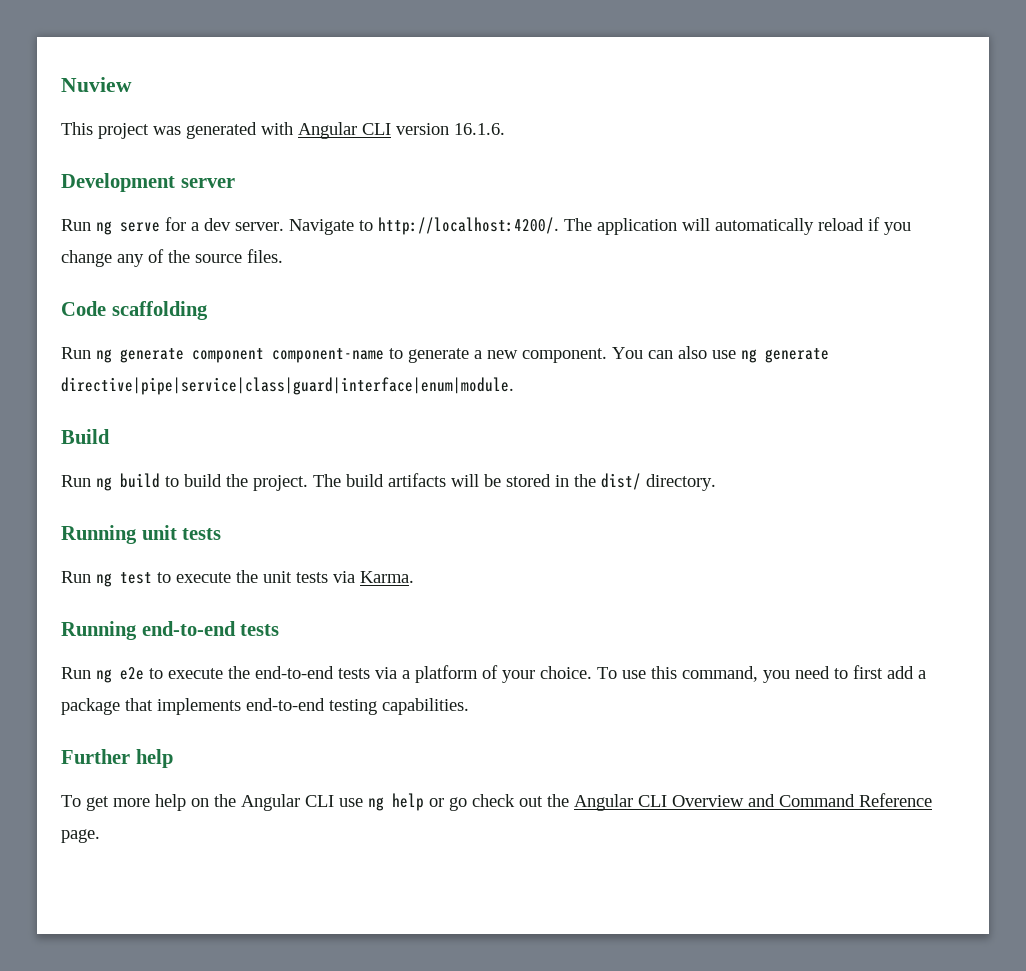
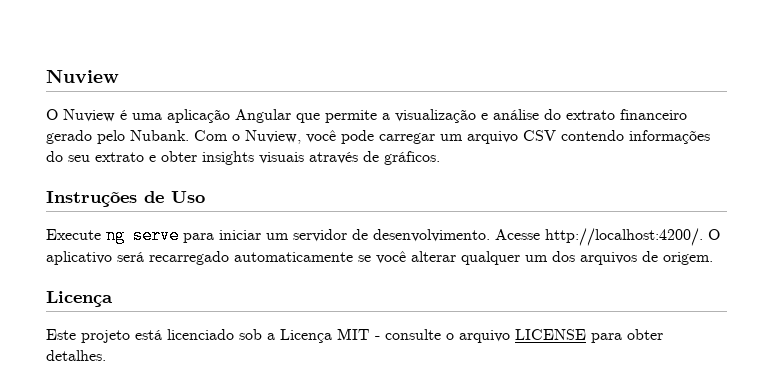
[61,122,505,139] [61,173,235,192] [61,217,911,235] [61,249,283,267] [61,301,208,320] [61,346,829,363] [61,377,514,395] [61,429,110,444] [61,473,716,491] [61,525,222,544] [61,570,414,587] [61,621,280,640] [61,665,926,683] [61,698,469,715] [61,749,173,768] [61,793,932,811] [61,829,100,843] This project was generated with Angular CLI version 16.1.6. // Development server // Run ng serve for a dev server. Navigate to http://localhost:4200/. The application will automatically reload if you change any of the source files. // Code scaffolding // Run ng generate component component-name to generate a new component. You can also use ng generate directive|pipe|service|class|guard|interface|enum|module. // Build // Run ng build to build the project. The build artifacts will be stored in the dist/ directory. // Running unit tests // Run ng test to execute the unit tests via Karma. // Running end-to-end tests // Run ng e2e to execute the end-to-end tests via a platform of your choice. To use this command, you need to first add a package that implements end-to-end testing capabilities. // Further help // To get more help on the Angular CLI use ng help or go check out the Angular CLI Overview and Command Reference page. -> [46,109,687,123] [46,130,710,144] [46,151,440,165] [46,191,205,207] [46,227,720,246] [46,251,713,265] [46,291,113,307] [46,328,663,343] [46,350,106,361] O Nuview é uma aplicação Angular que permite a visualização e análise do extrato financeiro gerado pelo Nubank. Com o Nuview, você pode carregar um arquivo CSV contendo informações do seu extrato e obter insights visuais através de gráficos. // Instruções de Uso // Execute ng serve para iniciar um servidor de desenvolvimento. Acesse http://localhost:4200/. O aplicativo será recarregado automaticamente se você alterar qualquer um dos arquivos de origem. // Licença // Este projeto está licenciado sob a Licença MIT - consulte o arquivo LICENSE para obter detalhes.

